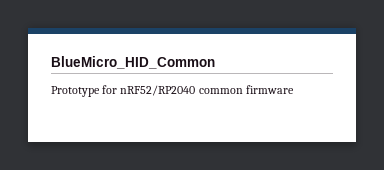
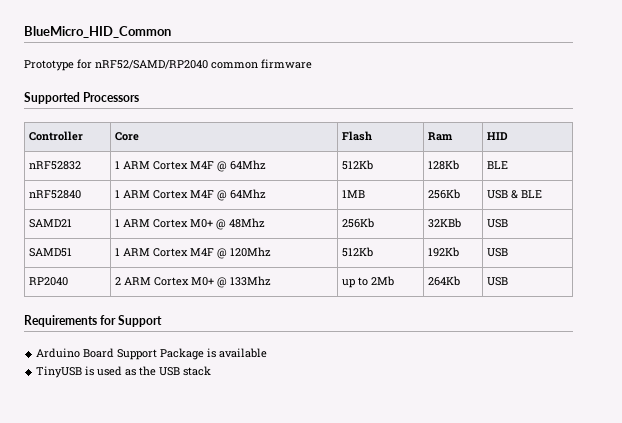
[120,85,196,96] nRF52/RP2040 -> [95,60,208,69] nRF52/SAMD/RP2040
(294, 89) none -> [24,92,140,104] [29,131,84,141] [115,132,140,141] [342,131,373,141] [428,132,454,141] [487,132,509,140] [29,161,82,170] [115,160,267,172] [342,160,374,170] [428,160,460,170] [487,161,509,169] [29,190,82,199] [115,189,267,201] [342,190,366,198] [428,189,461,199] [487,190,543,199] [29,219,73,228] [115,218,266,230] [342,218,375,228] [428,218,462,228] [487,219,509,228] [29,248,73,257] [115,247,272,259] [342,247,374,257] [428,247,460,257] [487,248,509,257] [29,277,69,286] [115,276,272,288] [342,276,395,288] [428,276,461,286] [487,277,509,286] [24,315,163,327] [36,348,268,360] [36,366,212,378] // Supported Processors // Controller | Core | Flash | Ram | HID // nRF52832 | 1 ARM Cortex M4F @ 64Mhz | 512Kb | 128Kb | BLE // nRF52840 | 1 ARM Cortex M4F @ 64Mhz | 1MB | 256Kb | USB & BLE // SAMD21 | 1 ARM Cortex M0+ @ 48Mhz | 256Kb | 32KBb | USB // SAMD51 | 1 ARM Cortex M4F @ 120Mhz | 512Kb | 192Kb | USB // RP2040 | 2 ARM Cortex M0+ @ 133Mhz | up to 2Mb | 264Kb | USB // Requirements for Support // Arduino Board Support Package is available // TinyUSB is used as the USB stack

